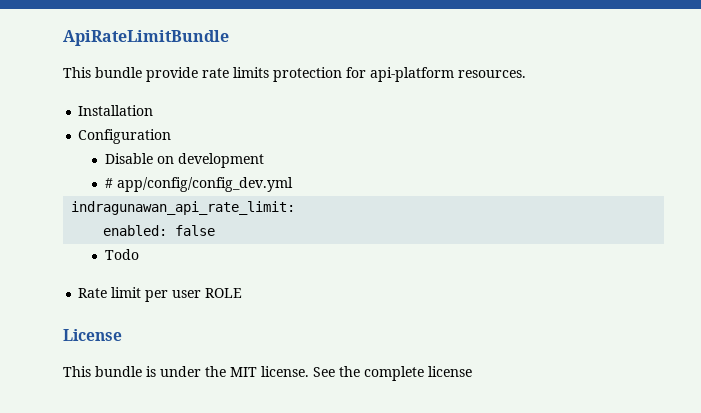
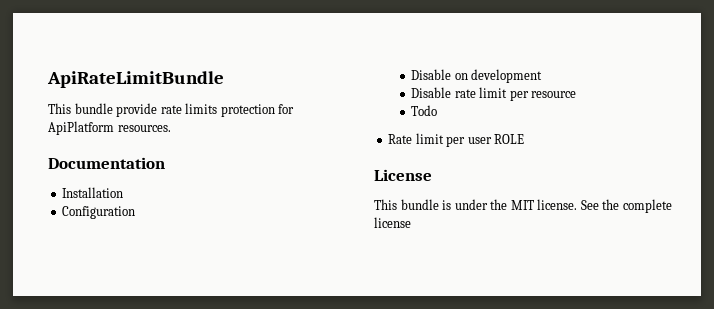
[370,67,454,82] api-platform -> [48,121,114,135] ApiPlatform
(526, 74) none -> [48,157,165,169] // Documentation
[104,177,293,192] [71,201,296,215] [103,225,216,236] # app/config/config_dev.yml // indragunawan_api_rate_limit: // enabled: false -> [411,87,577,101] Disable rate limit per resource

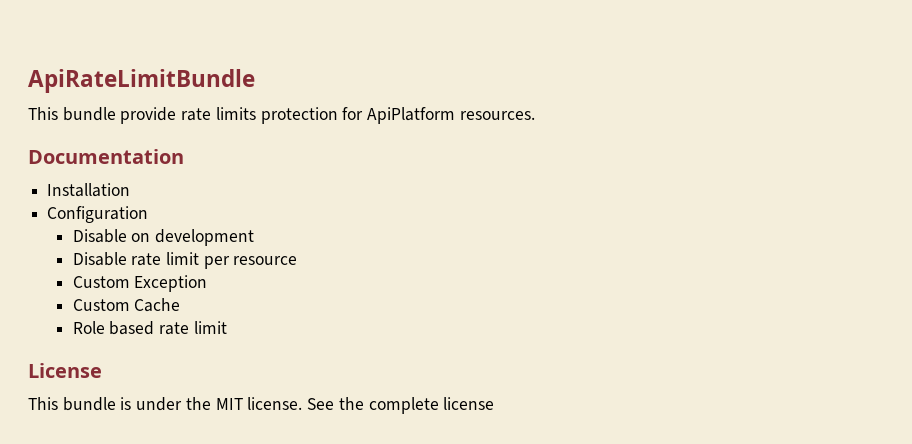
[411,105,438,116] [388,133,525,147] Todo // Rate limit per user ROLE -> [72,275,208,292] [72,298,181,312] [72,321,227,335] Custom Exception // Custom Cache // Role based rate limit

